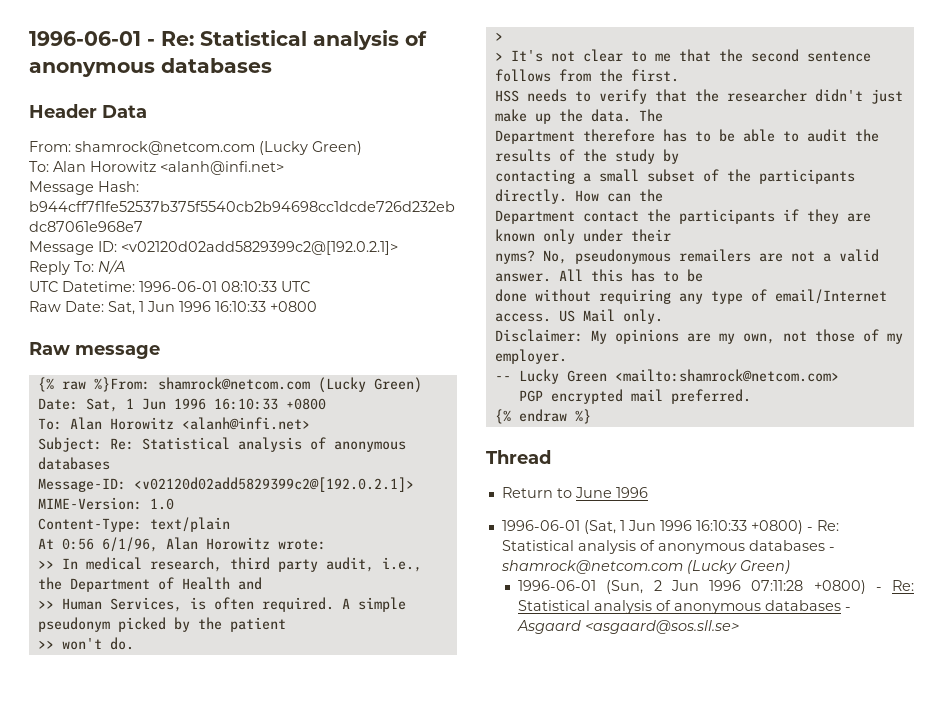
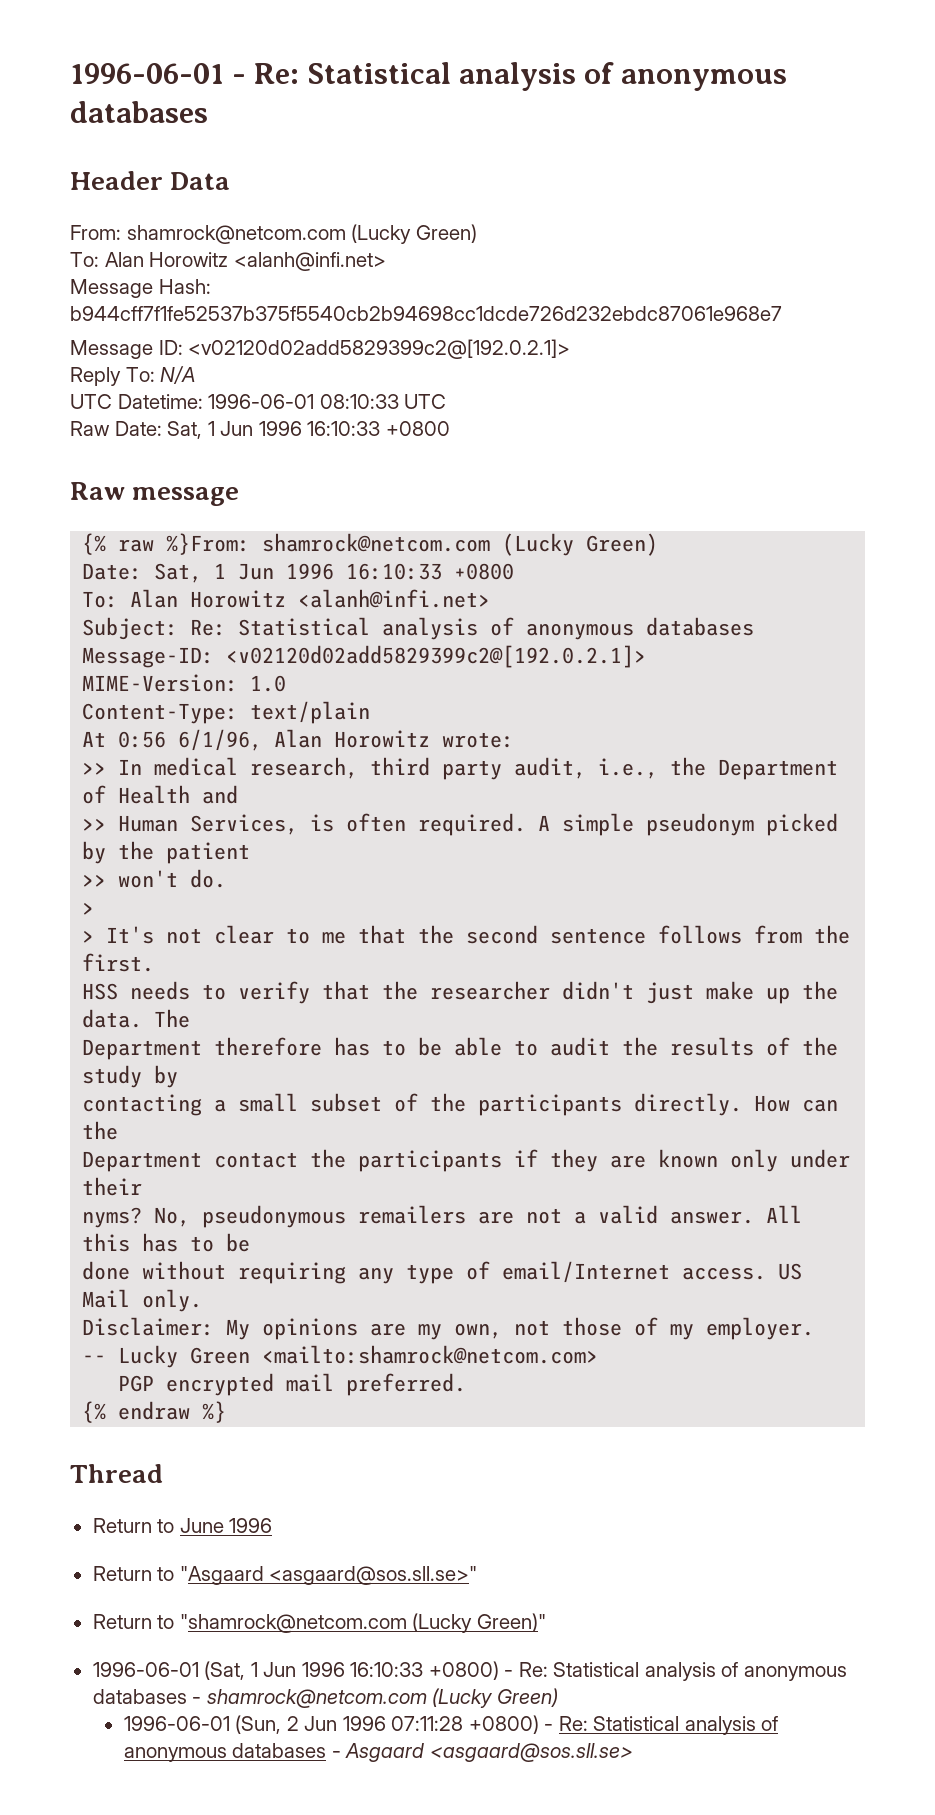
(648, 492) none -> [92,1566,478,1585] [92,1613,546,1633] // Return to "Asgaard <asgaard@sos.sll.se>" // Return to "shamrock@netcom.com (Lucky Green)"

